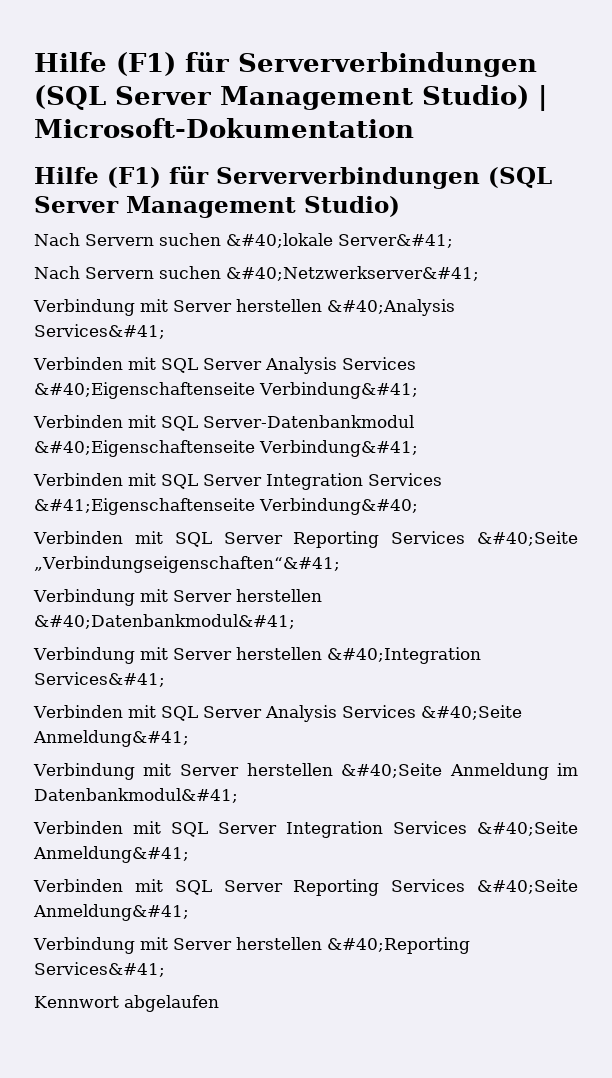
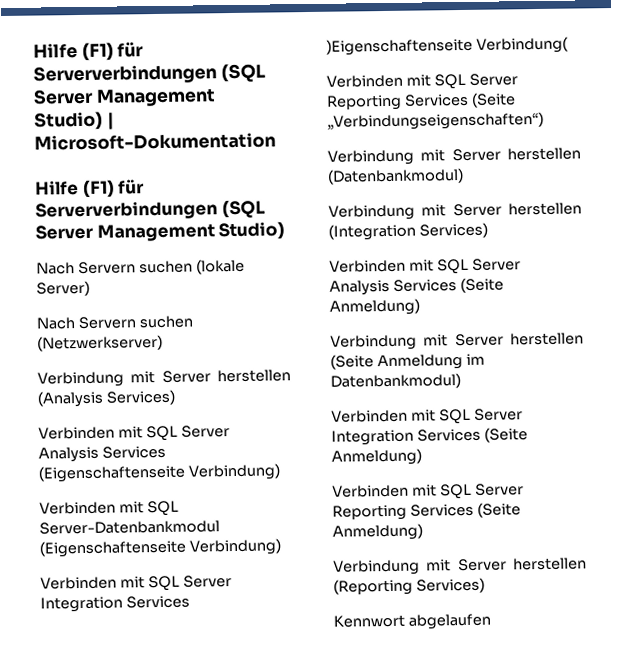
[226,233,453,248] [34,266,479,281] [33,299,455,316] [34,324,165,339] [33,357,416,374] [34,382,418,399] &#40;lokale Server&#41; // Nach Servern suchen &#40;Netzwerkserver&#41; // Verbindung mit Server herstellen &#40;Analysis Services&#41; // Verbinden mit SQL Server Analysis Services &#40;Eigenschaftenseite Verbindung&#41; -> [195,258,245,275] [36,280,90,297] [36,315,193,330] [37,334,163,352] [37,369,291,388] [37,389,175,408] [38,425,230,442] [38,445,166,463] [38,463,280,483] (lokale Server) // Nach Servern suchen (Netzwerkserver) // Verbindung mit Server herstellen (Analysis Services) // Verbinden mit SQL Server Analysis Services (Eigenschaftenseite Verbindung)
[34,440,418,457] [33,473,442,490] [34,498,418,515] [33,531,578,548] [34,556,340,573] [33,589,322,606] [34,614,295,629] [33,647,481,664] [34,672,165,687] [33,705,522,722] [33,730,189,747] [33,763,442,780] &#40;Eigenschaftenseite Verbindung&#41; // Verbinden mit SQL Server Integration Services &#41;Eigenschaftenseite Verbindung&#40; // Verbinden mit SQL Server Reporting Services &#40;Seite „Verbindungseigenschaften“&#41; // Verbindung mit Server herstellen &#40;Datenbankmodul&#41; // Verbindung mit Server herstellen &#40;Integration Services&#41; // Verbinden mit SQL Server Analysis Services &#40;Seite Anmeldung&#41; // Verbindung mit Server herstellen &#40;Seite -> [39,538,281,558] [40,575,232,592] [40,595,190,613] [326,36,569,56] [326,73,518,90] [326,92,516,111] [327,111,544,131] [327,147,581,166] [327,167,464,185] [328,202,582,221] [328,222,488,241] [329,258,521,275] [329,277,504,296] [329,298,420,316] [330,332,584,351] [330,354,374,370] (Eigenschaftenseite Verbindung) // Verbinden mit SQL Server Integration Services )Eigenschaftenseite Verbindung( // Verbinden mit SQL Server Reporting Services (Seite „Verbindungseigenschaften“) // Verbindung mit Server herstellen (Datenbankmodul) // Verbindung mit Server herstellen (Integration Services) // Verbinden mit SQL Server Analysis Services (Seite Anmeldung) // Verbindung mit Server herstellen (Seite
[34,788,238,803] [33,821,578,838] [33,846,189,863] [33,879,578,896] [33,904,189,921] [33,937,470,954] [34,962,165,977] Datenbankmodul&#41; // Verbinden mit SQL Server Integration Services &#40;Seite Anmeldung&#41; // Verbinden mit SQL Server Reporting Services &#40;Seite Anmeldung&#41; // Verbindung mit Server herstellen &#40;Reporting Services&#41; -> [330,373,461,390] [331,408,523,425] [331,427,528,446] [331,448,422,466] [332,483,524,500] [332,502,521,521] [332,523,423,541] [333,557,587,576] [333,577,485,596] Datenbankmodul) // Verbinden mit SQL Server Integration Services (Seite Anmeldung) // Verbinden mit SQL Server Reporting Services (Seite Anmeldung) // Verbindung mit Server herstellen (Reporting Services)

